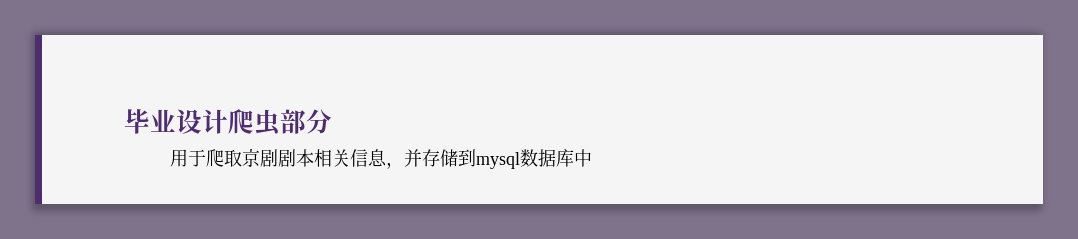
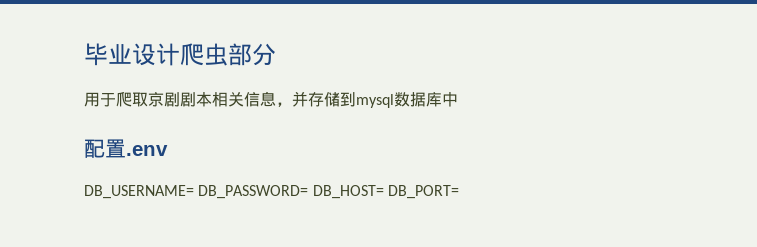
(592, 158) none -> [84,139,168,158] [84,185,459,199] // 配置.env // DB_USERNAME= DB_PASSWORD= DB_HOST= DB_PORT=

